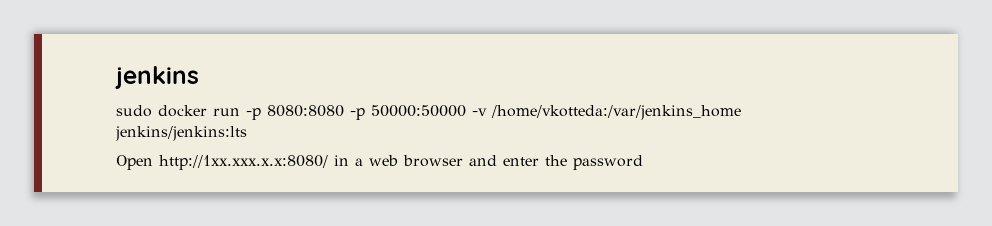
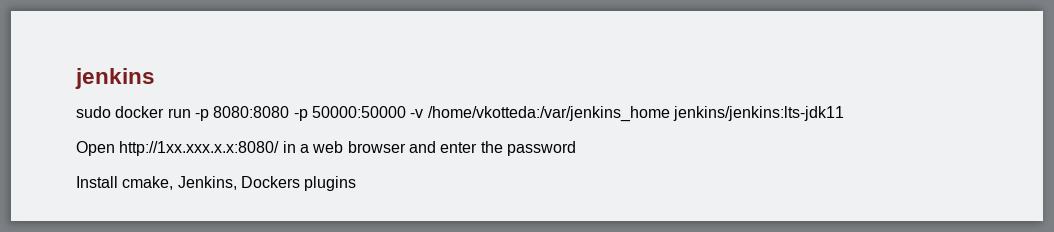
[115,126,247,141] jenkins/jenkins:lts -> [672,106,844,121] jenkins/jenkins:lts-jdk11
(643, 162) none -> [76,176,357,191] // Install cmake, Jenkins, Dockers plugins

